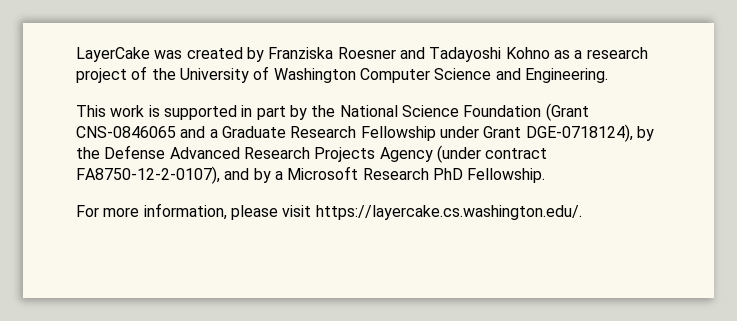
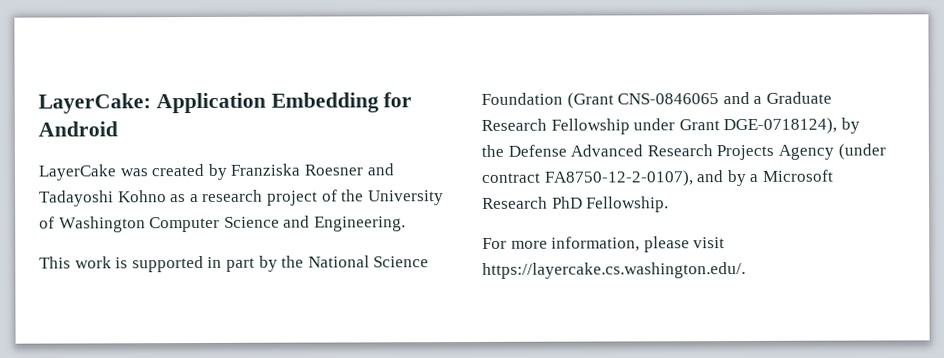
(76, 54) none -> [38,92,413,114] [38,121,118,137] LayerCake: Application Embedding for Android //

